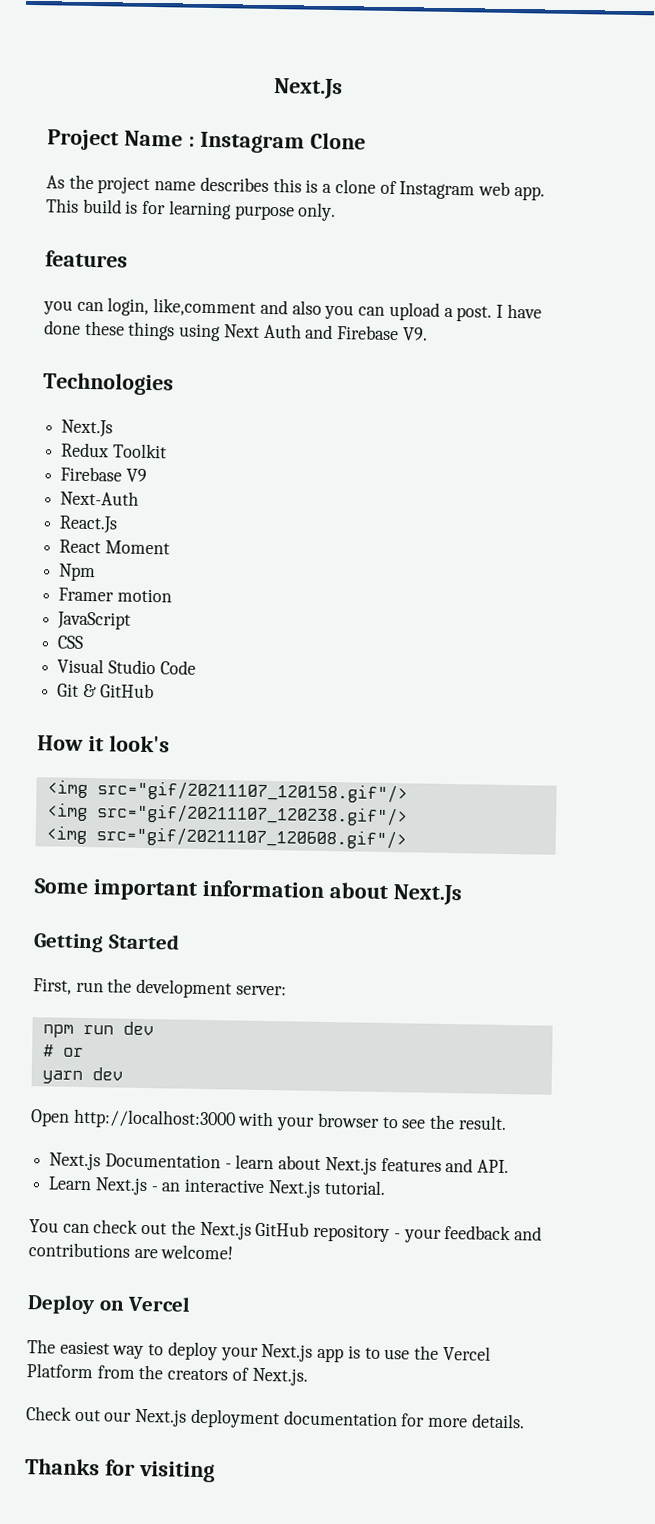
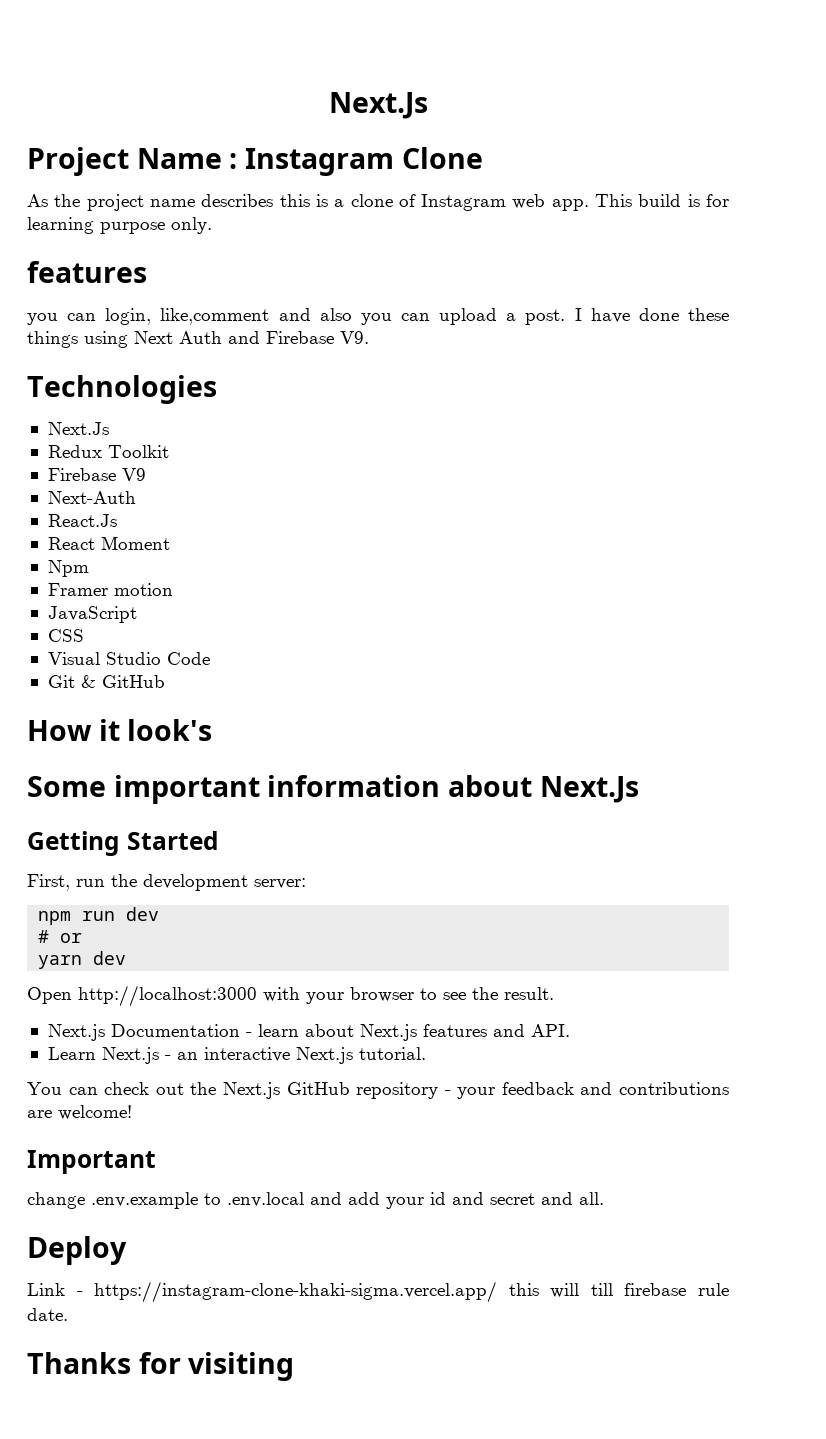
[46,779,408,804] [45,802,408,827] [45,825,407,850] // <img src="gif/20211107_120158.gif"/> // <img src="gif/20211107_120238.gif"/> // <img src="gif/20211107_120608.gif"/> -> (213, 730) none
[27,1294,192,1315] [27,1339,491,1363] [26,1363,308,1386] [26,1406,525,1429] Deploy on Vercel // The easiest way to deploy your Next.js app is to use the Vercel Platform from the creators of Next.js. // Check out our Next.js deployment documentation for more details. -> [27,1150,156,1174] [27,1192,604,1209] [27,1236,127,1265] [27,1281,729,1303] [27,1308,68,1321] Important // change .env.example to .env.local and add your id and secret and all. // Deploy // Link - https://instagram-clone-khaki-sigma.vercel.app/ this will till firebase rule date.

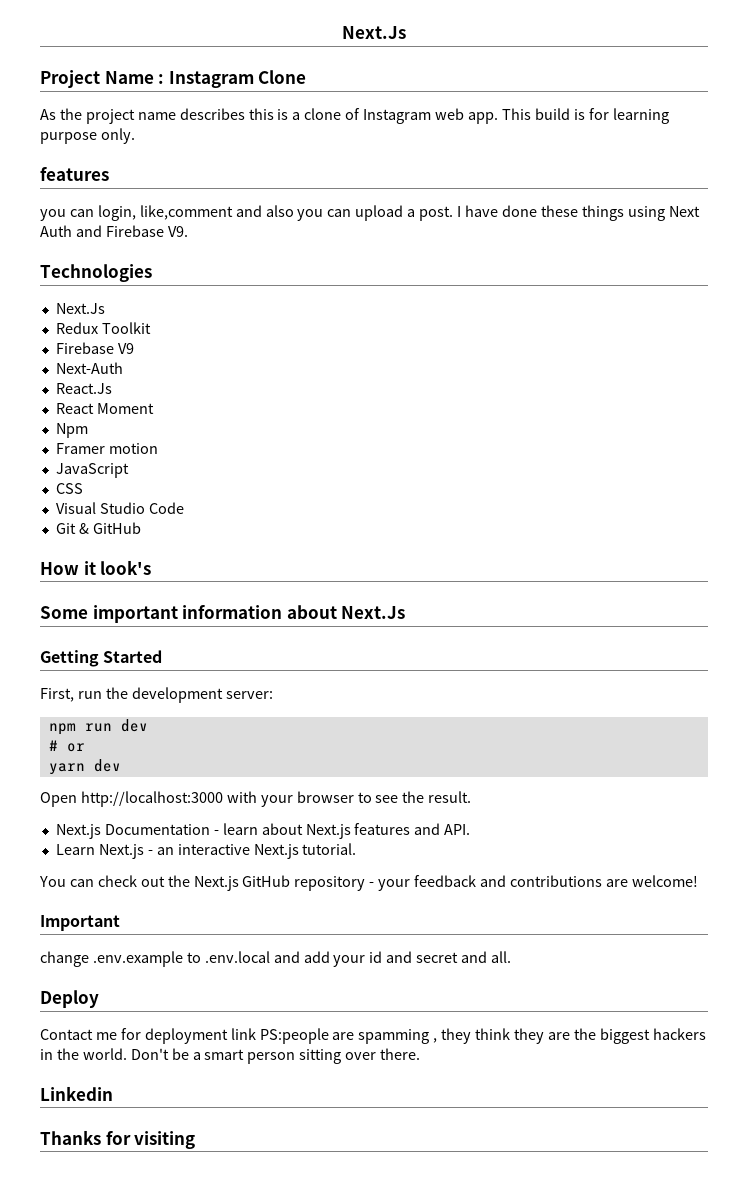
[27,1281,729,1303] [27,1308,68,1321] Link - https://instagram-clone-khaki-sigma.vercel.app/ this will till firebase rule date. -> [40,1028,706,1044] [40,1048,421,1064] [40,1086,113,1101] Contact me for deployment link PS:people are spamming , they think they are the biggest hackers in the world. Don't be a smart person sitting over there. // Linkedin

